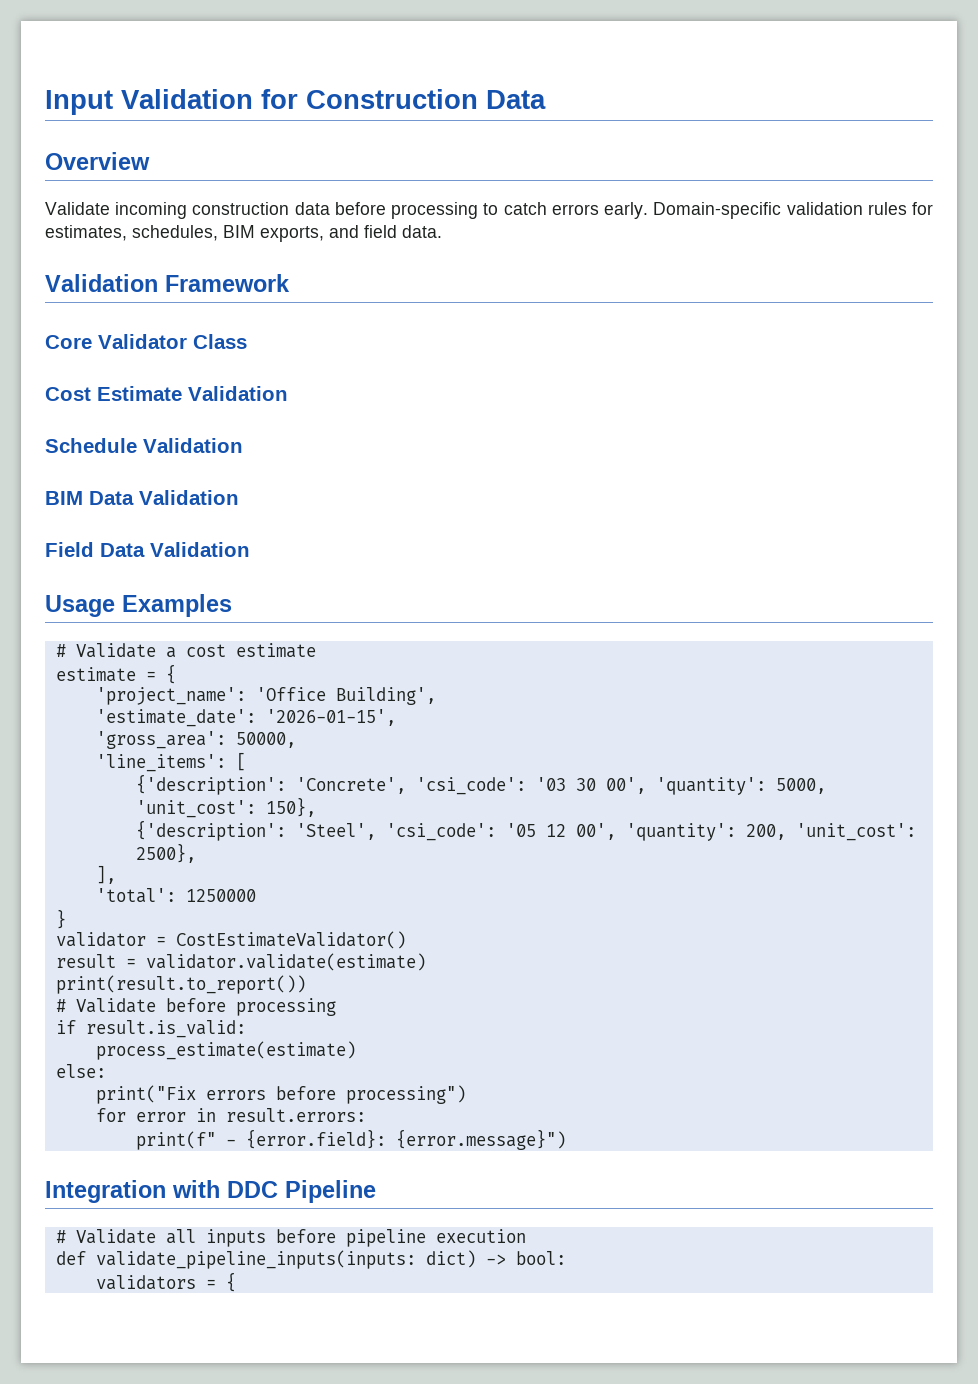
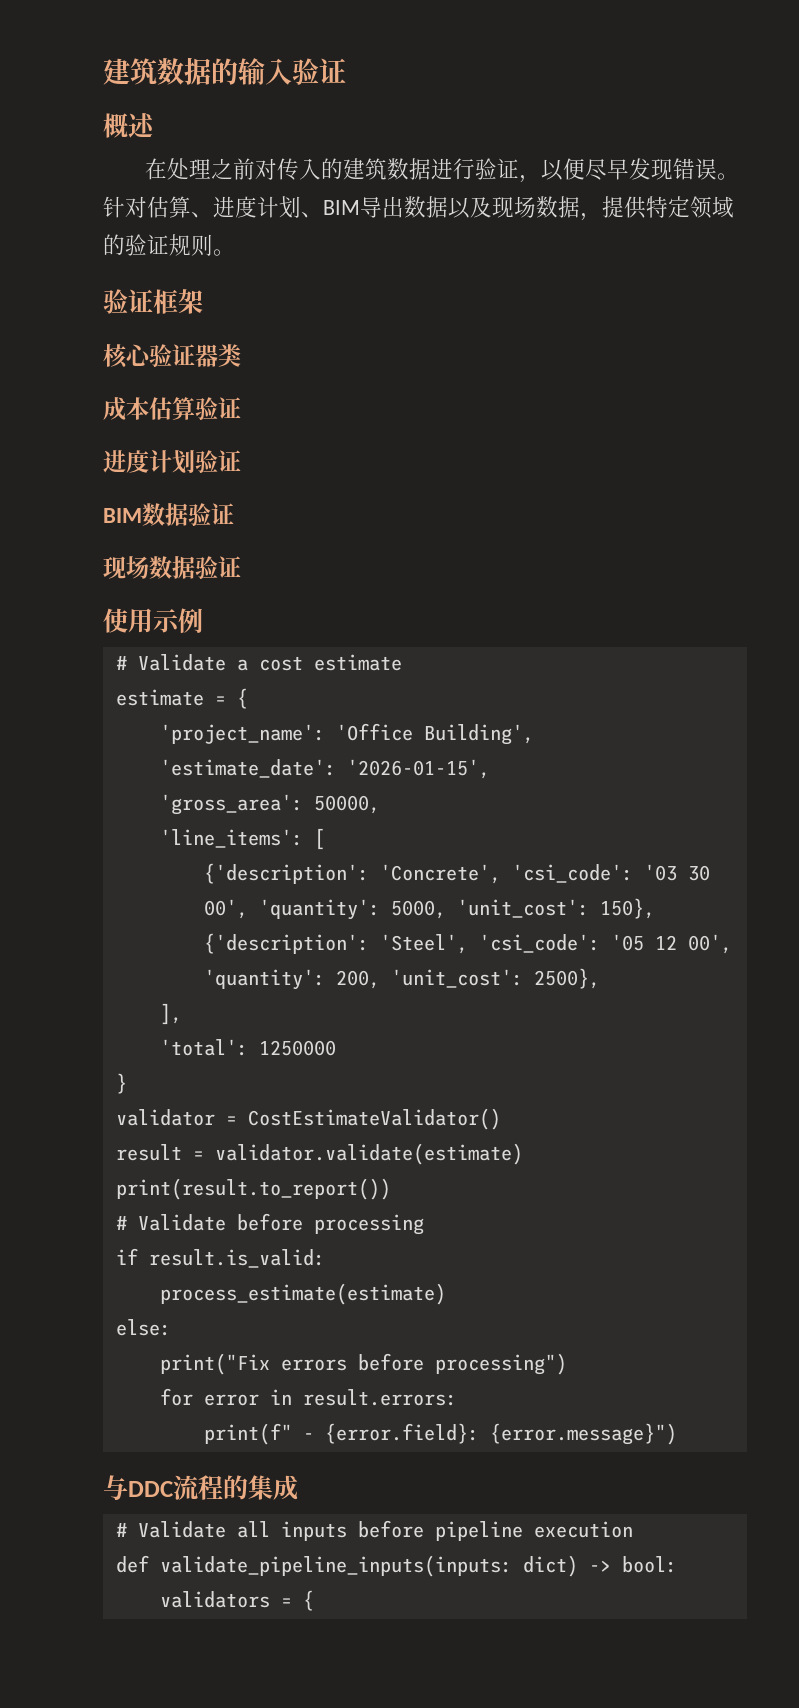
[45,89,546,115] [45,152,150,170] [45,202,934,219] [45,225,442,242] [45,274,290,292] [45,334,247,349] [45,386,288,401] [45,438,243,453] [45,490,239,505] [45,542,250,557] [45,594,232,617] Input Validation for Construction Data // Overview // Validate incoming construction data before processing to catch errors early. Domain-specific validation rules for estimates, schedules, BIM exports, and field data. // Validation Framework // Core Validator Class // Cost Estimate Validation // Schedule Validation // BIM Data Validation // Field Data Validation // Usage Examples -> [103,57,346,85] [103,113,155,138] [145,158,740,183] [103,196,734,221] [103,234,235,256] [103,289,203,314] [103,344,241,369] [103,397,241,421] [103,450,241,474] [103,503,234,526] [103,556,241,579] [103,608,203,633] 建筑数据的输入验证 // 概述 // 在处理之前对传入的建筑数据进行验证，以便尽早发现错误。针对估算、进度计划、BIM导出数据以及现场数据，提供特定领域的验证规则。 // 验证框架 // 核心验证器类 // 成本估算验证 // 进度计划验证 // BIM数据验证 // 现场数据验证 // 使用示例
[45,1180,376,1203] Integration with DDC Pipeline -> [103,1475,298,1500] 与DDC流程的集成

